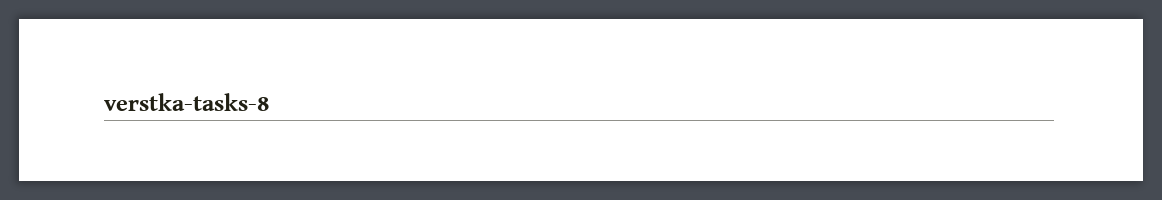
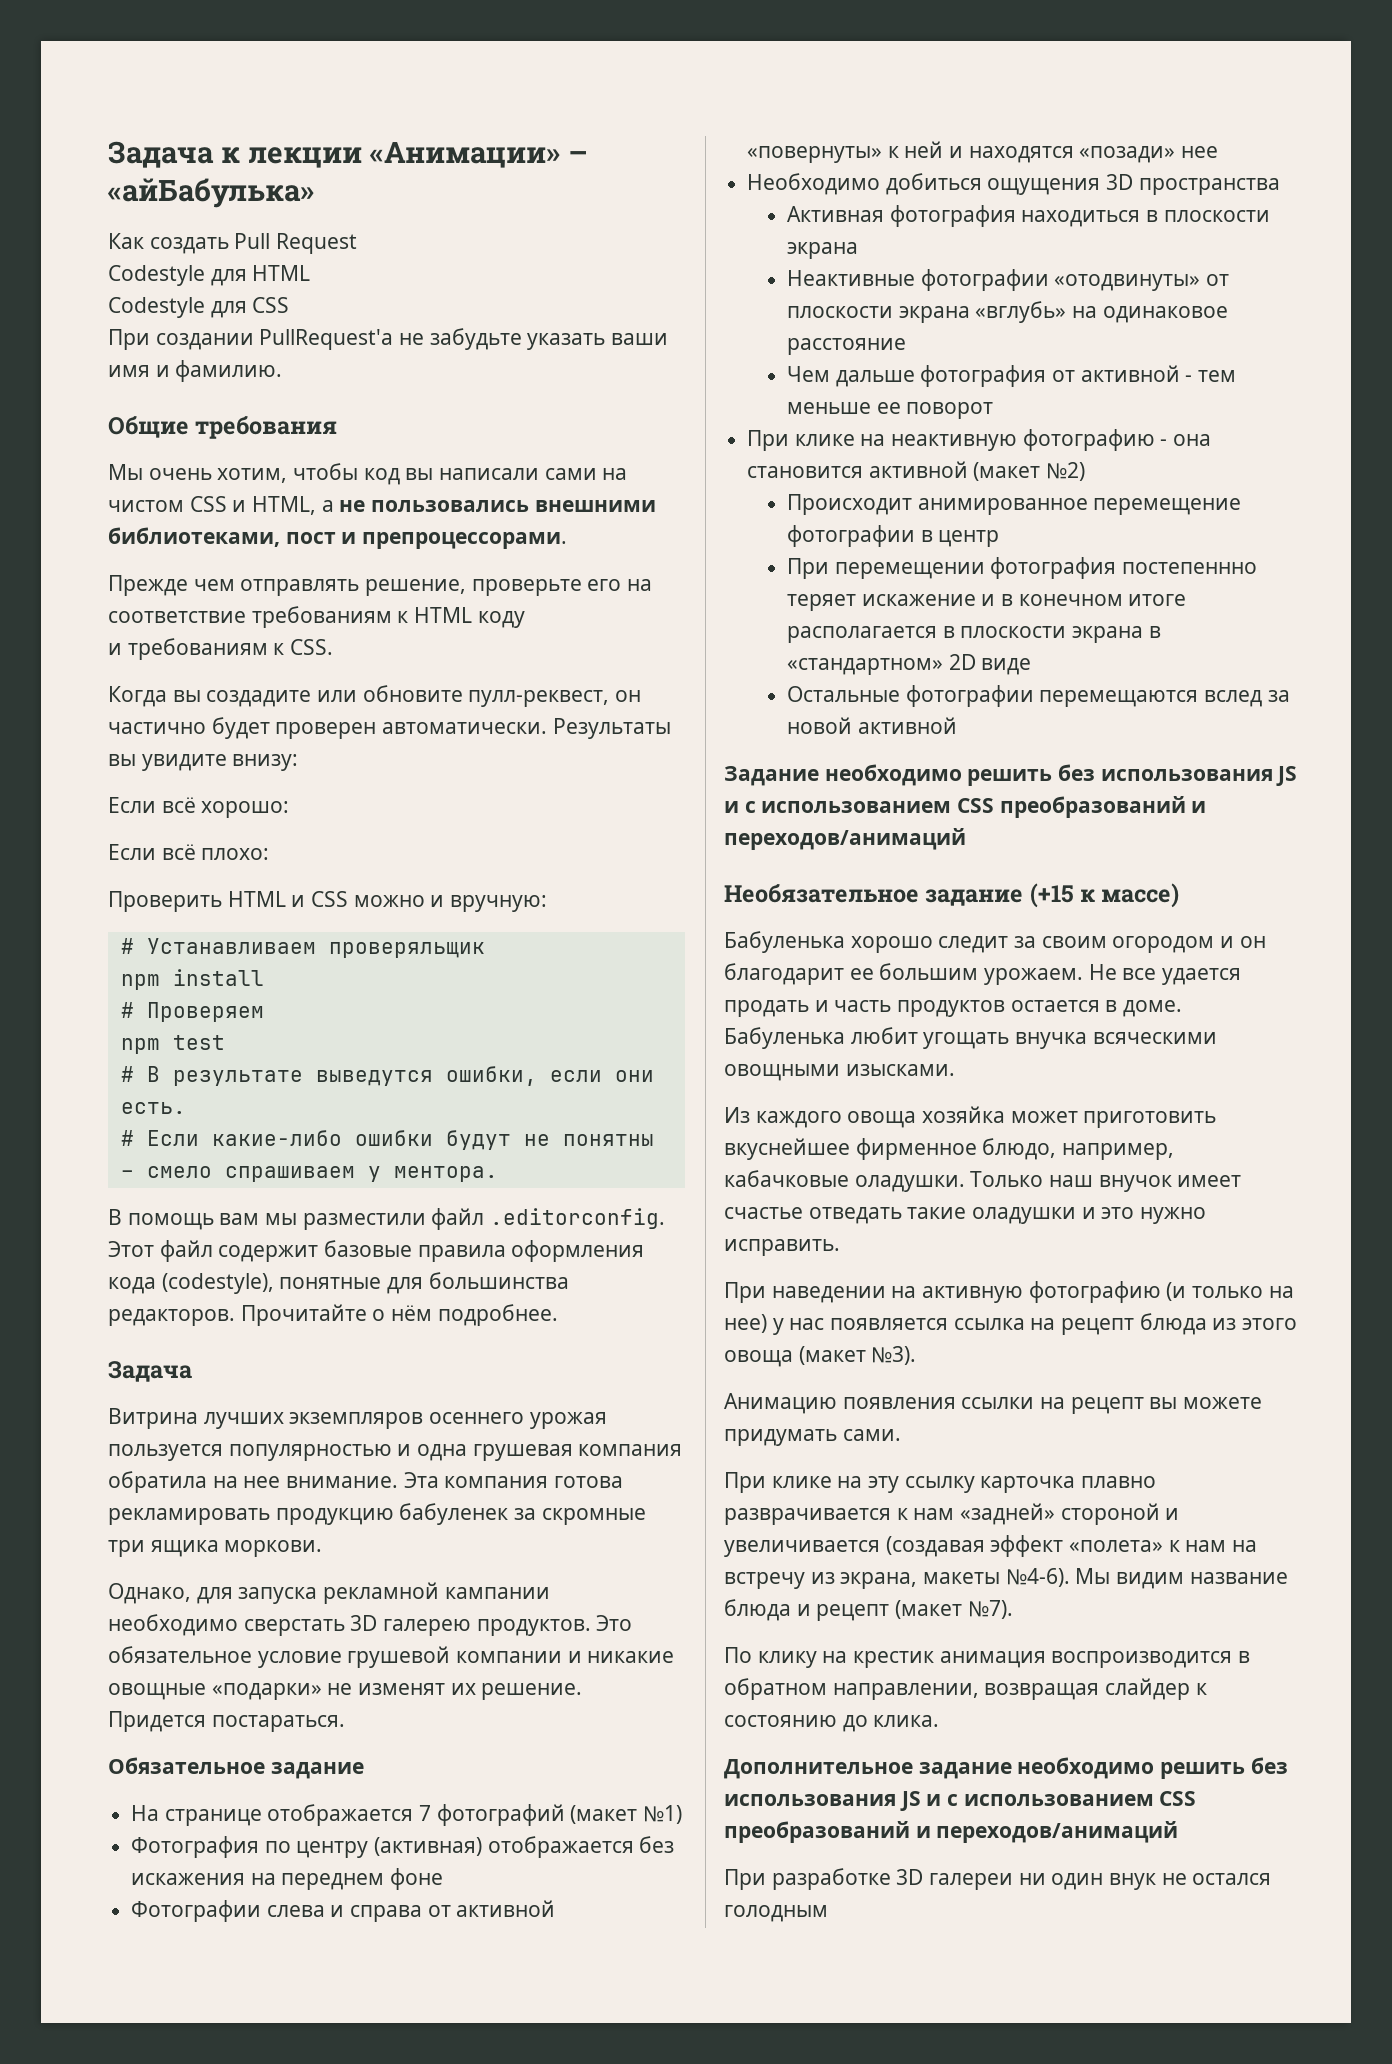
[104,93,269,111] verstka-tasks-8 -> [108,141,588,168] [108,178,314,208] [108,233,358,254] [108,265,311,286] [108,297,290,318] [108,328,669,350] [108,360,283,382] [108,416,338,439] [108,463,628,485] [108,496,656,515] [108,527,568,549] [108,575,653,596] [108,606,525,628] [108,638,334,660] [108,685,642,707] [108,717,671,739] [108,754,299,771] [108,797,290,818] [108,844,270,860] [108,891,548,912] [120,938,485,958] [120,969,264,990] [120,1002,264,1022] [120,1035,225,1054] [120,1066,654,1086] [120,1102,186,1114] [120,1130,654,1150] [120,1166,498,1182] [108,1208,666,1230] [108,1240,645,1262] [108,1272,569,1294] [108,1304,558,1326] [108,1361,192,1382] [108,1408,607,1429] [108,1444,683,1461] [108,1471,624,1493] [108,1503,646,1525] [108,1540,323,1557] [108,1582,550,1604] [108,1614,633,1636] [108,1646,675,1668] [108,1683,583,1700] [108,1711,345,1732] [108,1757,364,1779] [131,1804,683,1826] [131,1836,675,1858] [131,1868,444,1890] [131,1900,556,1922] [747,141,1219,163] [747,173,1280,195] [786,205,1270,227] [786,242,858,259] [786,269,1229,291] [786,301,1228,323] [786,338,906,355] [786,365,1236,387] [786,402,994,419] [747,429,1212,451] [747,461,1086,481] [786,494,1242,515] [786,525,1000,547] [786,557,1257,579] [786,594,1187,611] [786,626,1161,643] [786,654,1032,675] [786,685,1290,707] [786,717,957,734] [724,764,1298,786] [724,796,1207,818] [724,828,966,850] [724,883,1180,908] [724,931,1266,953] [724,963,1242,985] [724,1000,1183,1017] [724,1027,1217,1049] [724,1064,955,1081] [724,1106,1217,1128] [724,1138,1175,1160] [724,1170,1242,1192] [724,1207,1207,1224] [724,1239,840,1256] [724,1281,1294,1303] [724,1313,1298,1335] [724,1346,917,1367] [724,1393,1263,1414] [724,1429,901,1446] [724,1472,1157,1493] [724,1503,1180,1525] [724,1535,1258,1557] [724,1568,1288,1589] [724,1599,1013,1621] [724,1647,1251,1668] [724,1678,1207,1700] [724,1715,940,1732] [724,1757,1288,1779] [724,1791,1197,1811] [724,1821,1179,1843] [724,1868,1272,1890] [724,1905,828,1922] Задача к лекции «Анимации» – «айБабулька» // Как создать Pull Request // Codestyle для HTML // Codestyle для CSS // При создании PullRequest'а не забудьте указать ваши имя и фамилию. // Общие требования // Мы очень хотим, чтобы код вы написали сами на чистом CSS и HTML, а не пользовались внешними библиотеками, пост и препроцессорами. // Прежде чем отправлять решение, проверьте его на соответствие требованиям к HTML коду // и требованиям к CSS. // Когда вы создадите или обновите пулл-реквест, он частично будет проверен автоматически. Результаты вы увидите внизу: // Если всё хорошо: // Если всё плохо: // Проверить HTML и CSS можно и вручную: // # Устанавливаем проверяльщик // npm install // # Проверяем // npm test // # В результате выведутся ошибки, если они есть. // # Если какие-либо ошибки будут не понятны – смело спрашиваем у ментора. // В помощь вам мы разместили файл .editorconfig. Этот файл содержит базовые правила оформления кода (codestyle), понятные для большинства редакторов. Прочитайте о нём подробнее. // Задача // Витрина лучших экземпляров осеннего урожая пользуется популярностью и одна грушевая компания обратила на нее внимание. Эта компания готова рекламировать продукцию бабуленек за скромные три ящика моркови. // Однако, для запуска рекламной кампании необходимо сверстать 3D галерею продуктов. Это обязательное условие грушевой компании и никакие овощные «подарки» не изменят их решение. Придется постараться. // Обязательное задание // На странице отображается 7 фотографий (макет №1) // Фотография по центру (активная) отображается без искажения на переднем фоне // Фотографии слева и справа от активной «повернуты» к ней и находятся «позади» нее // Необходимо добиться ощущения 3D пространства // Активная фотография находиться в плоскости экрана // Неактивные фотографии «отодвинуты» от плоскости экрана «вглубь» на одинаковое расстояние // Чем дальше фотография от активной - тем меньше ее поворот // При клике на неактивную фотографию - она становится активной (макет №2) // Происходит анимированное перемещение фотографии в центр // При перемещении фотография постепеннно теряет искажение и в конечном итоге располагается в плоскости экрана в «стандартном» 2D виде // Остальные фотографии перемещаются вслед за новой активной // Задание необходимо решить без использования JS и с использованием CSS преобразований и переходов/анимаций // Необязательное задание (+15 к массе) // Бабуленька хорошо следит за своим огородом и он благодарит ее большим урожаем. Не все удается продать и часть продуктов остается в доме. Бабуленька любит угощать внучка всяческими овощными изысками. // Из каждого овоща хозяйка может приготовить вкуснейшее фирменное блюдо, например, кабачковые оладушки. Только наш внучок имеет счастье отведать такие оладушки и это нужно исправить. // При наведении на активную фотографию (и только на нее) у нас появляется ссылка на рецепт блюда из этого овоща (макет №3). // Анимацию появления ссылки на рецепт вы можете придумать сами. // При клике на эту ссылку карточка плавно разврачивается к нам «задней» стороной и увеличивается (создавая эффект «полета» к нам на встречу из экрана, макеты №4-6). Мы видим название блюда и рецепт (макет №7). // По клику на крестик анимация воспроизводится в обратном направлении, возвращая слайдер к состоянию до клика. // Дополнительное задание необходимо решить без использования JS и с использованием CSS преобразований и переходов/анимаций // При разработке 3D галереи ни один внук не остался голодным

